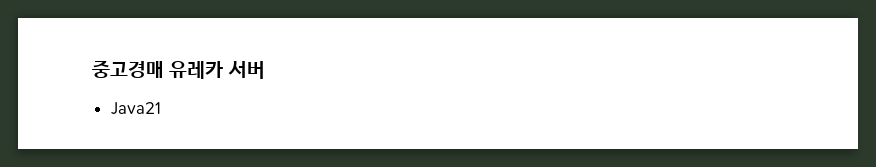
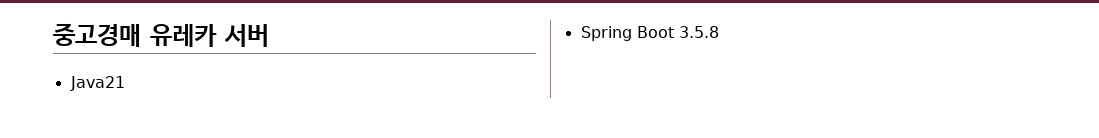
(161, 108) none -> [580,26,719,41] // Spring Boot 3.5.8

